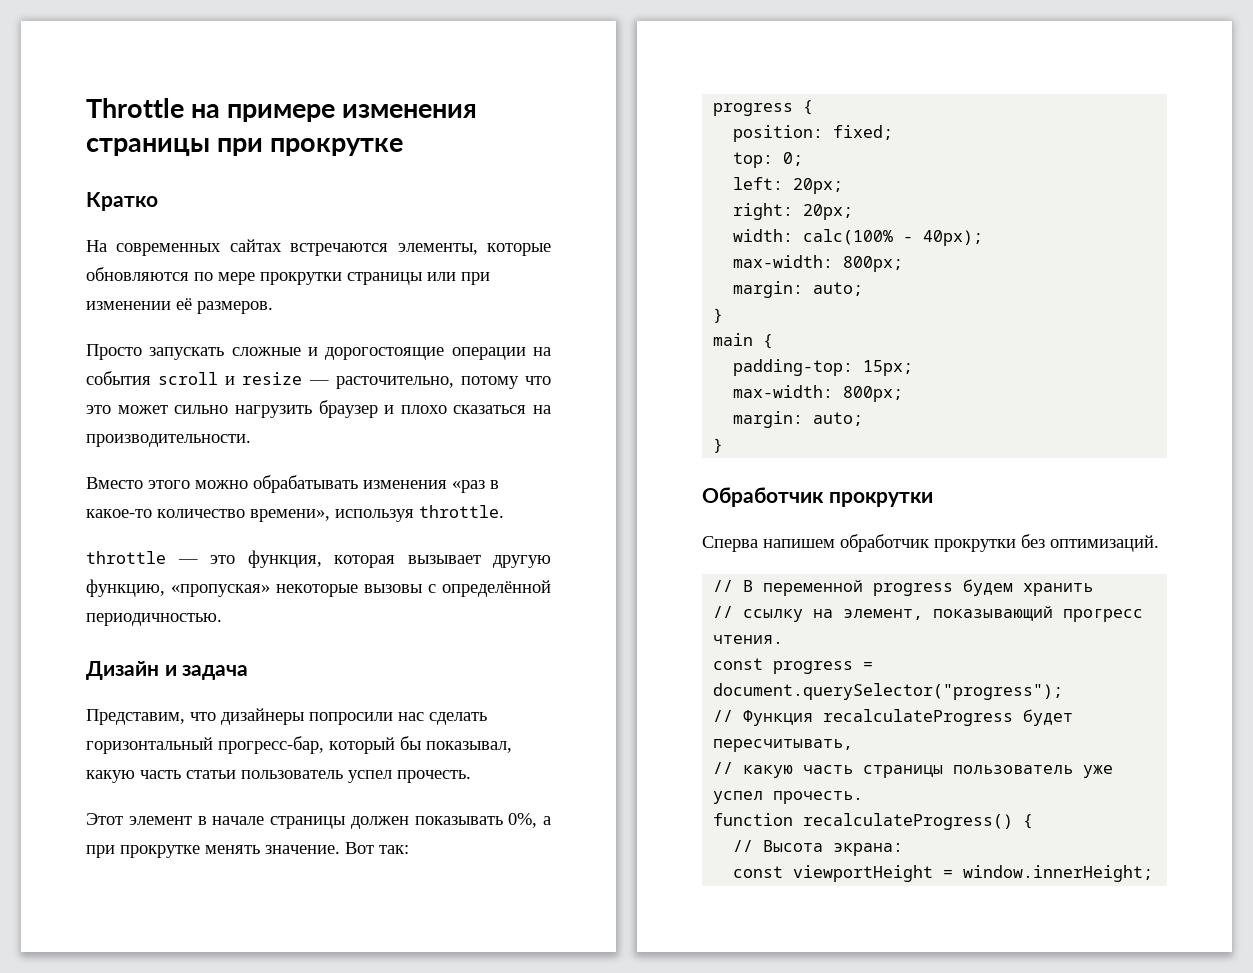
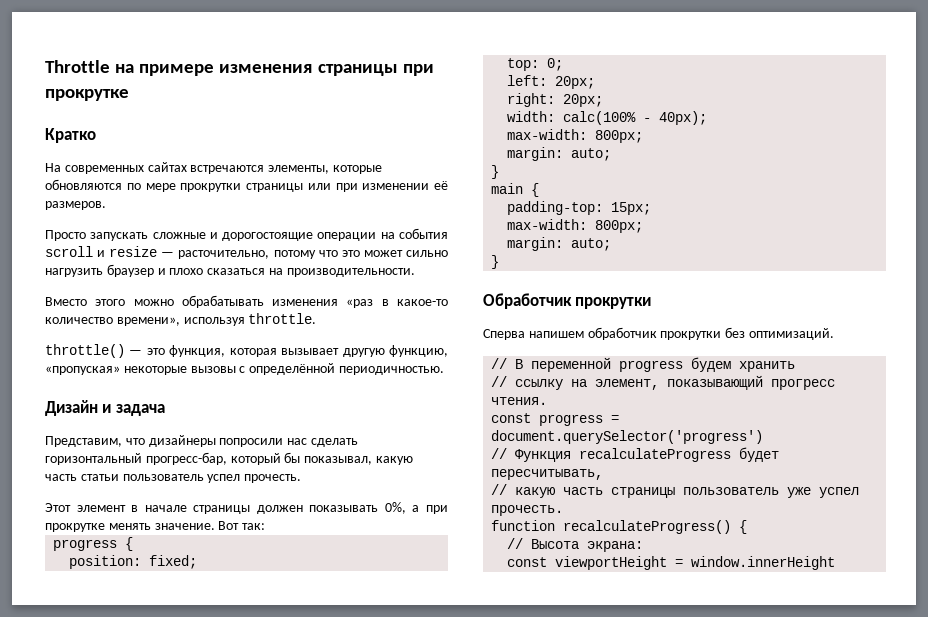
[86,551,166,564] throttle -> [45,344,125,358] throttle()
[713,683,1064,700] document.querySelector("progress"); -> [491,430,764,444] document.querySelector('progress')
[963,865,1154,882] window.innerHeight; -> [691,556,836,570] window.innerHeight

